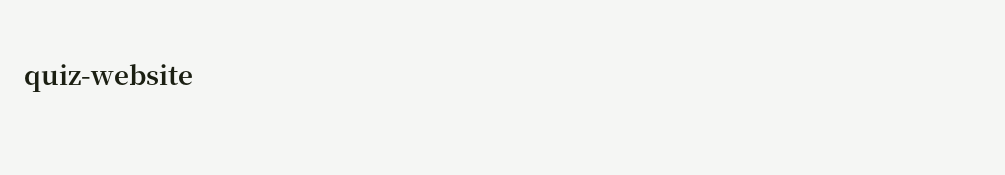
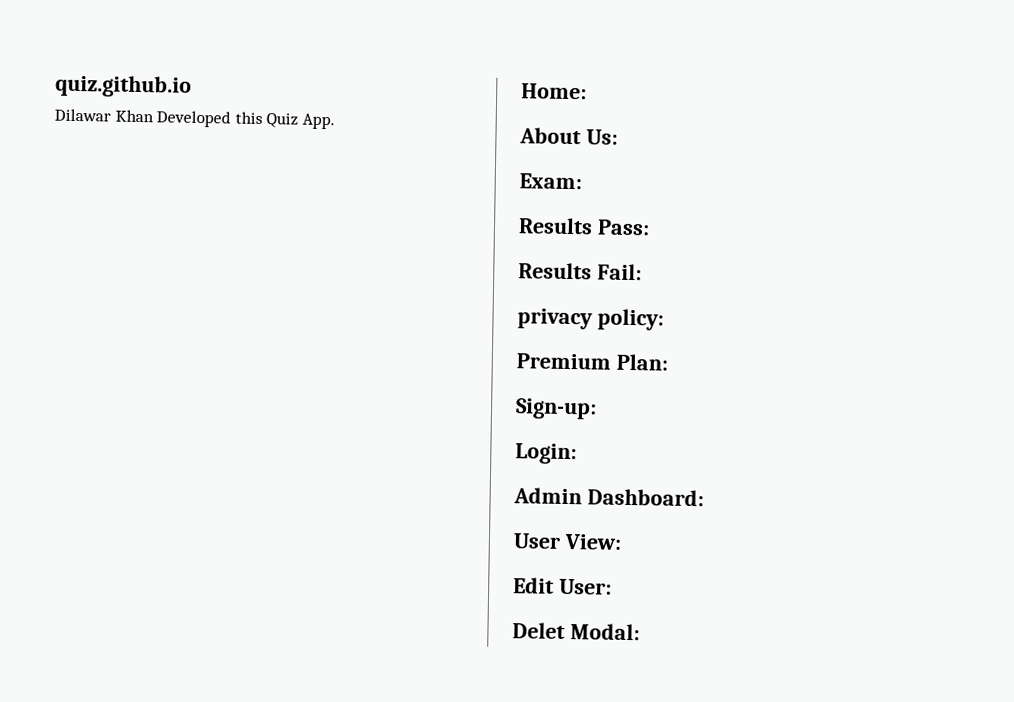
[24,64,193,92] quiz-website -> [55,74,192,98] [54,108,335,130] [521,83,587,100] [519,127,618,145] [519,173,582,190] [518,217,650,236] [518,262,642,281] [517,308,664,331] [516,353,668,371] [515,398,597,420] [515,443,577,465] [513,487,704,507] [513,533,622,550] [513,577,612,595] [512,622,640,641] quiz.github.io // Dilawar Khan Developed this Quiz App. // Home: // About Us: // Exam: // Results Pass: // Results Fail: // privacy policy: // Premium Plan: // Sign-up: // Login: // Admin Dashboard: // User View: // Edit User: // Delet Modal:

